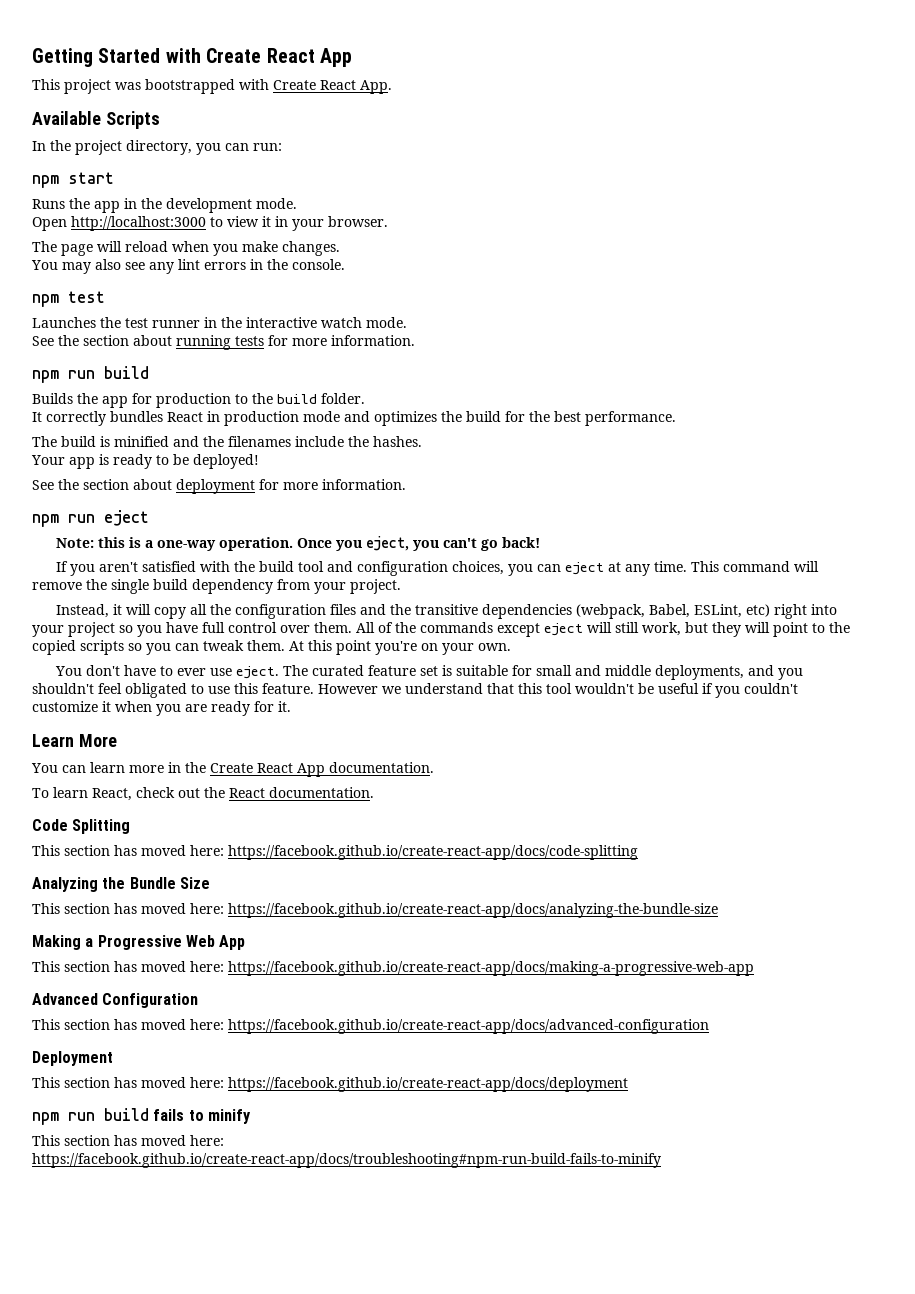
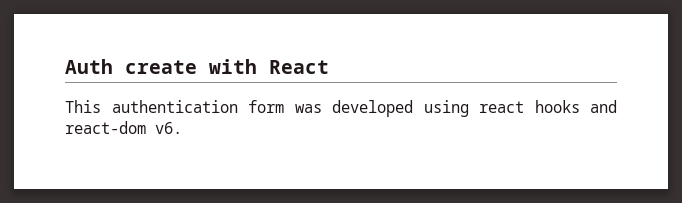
[32,48,352,67] [32,79,392,94] [32,111,160,129] [32,140,282,155] [32,172,114,188] [32,198,297,213] [32,216,388,231] [32,241,340,256] [31,259,345,274] [32,291,105,307] [32,317,407,328] [32,335,415,350] [32,366,149,383] [32,393,365,408] [32,411,676,426] [32,436,422,447] [31,454,259,469] [32,479,406,494] [32,510,149,527] [55,536,540,551] [55,561,819,576] [32,579,401,594] [55,604,837,619] [32,622,850,637] [32,640,511,655] [54,665,803,680] [32,683,798,698] [32,701,291,716] [32,734,117,747] [31,762,434,777] [32,787,374,801] [32,819,131,834] [32,845,638,860] [32,877,210,892] [32,903,718,918] [32,935,246,950] [32,961,754,976] [32,993,199,1008] [32,1019,709,1034] [32,1051,113,1066] [32,1077,628,1092] [32,1108,251,1125] [32,1135,224,1146] [32,1153,661,1168] Getting Started with Create React App // This project was bootstrapped with Create React App. // Available Scripts // In the project directory, you can run: // npm start // Runs the app in the development mode. // Open http://localhost:3000 to view it in your browser. // The page will reload when you make changes. // You may also see any lint errors in the console. // npm test // Launches the test runner in the interactive watch mode. // See the section about running tests for more information. // npm run build // Builds the app for production to the build folder. // It correctly bundles React in production mode and optimizes the build for the best performance. // The build is minified and the filenames include the hashes. // Your app is ready to be deployed! // See the section about deployment for more information. // npm run eject // Note: this is a one-way operation. Once you eject, you can't go back! // If you aren't satisfied with the build tool and configuration choices, you can eject at any time. This command will remove the single build dependency from your project. // Instead, it will copy all the configuration files and the transitive dependencies (webpack, Babel, ESLint, etc) right into your project so you have full control over them. All of the commands except eject will still work, but they will point to the copied scripts so you can tweak them. At this point you're on your own. // You don't have to ever use eject. The curated feature set is suitable for small and middle deployments, and you shouldn't feel obligated to use this feature. However we understand that this tool wouldn't be useful if you couldn't customize it when you are ready for it. // Learn More // You can learn more in the Create React App documentation. // To learn React, check out the React documentation. // Code Splitting // This section has moved here: https://facebook.github.io/create-react-app/docs/code-splitting // Analyzing the Bundle Size // This section has moved here: https://facebook.github.io/create-react-app/docs/analyzing-the-bundle-size // Making a Progressive Web App // This section has moved here: https://facebook.github.io/create-react-app/docs/making-a-progressive-web-app // Advanced Configuration // This section has moved here: https://facebook.github.io/create-react-app/docs/advanced-configuration // Deployment // This section has moved here: https://facebook.github.io/create-react-app/docs/deployment // npm run build fails to minify // This section has moved here: https://facebook.github.io/create-react-app/docs/troubleshooting#npm-run-build-fails-to-minify -> [65,59,329,74] [65,100,617,117] [65,121,182,134] Auth create with React // This authentication form was developed using react hooks and react-dom v6.

